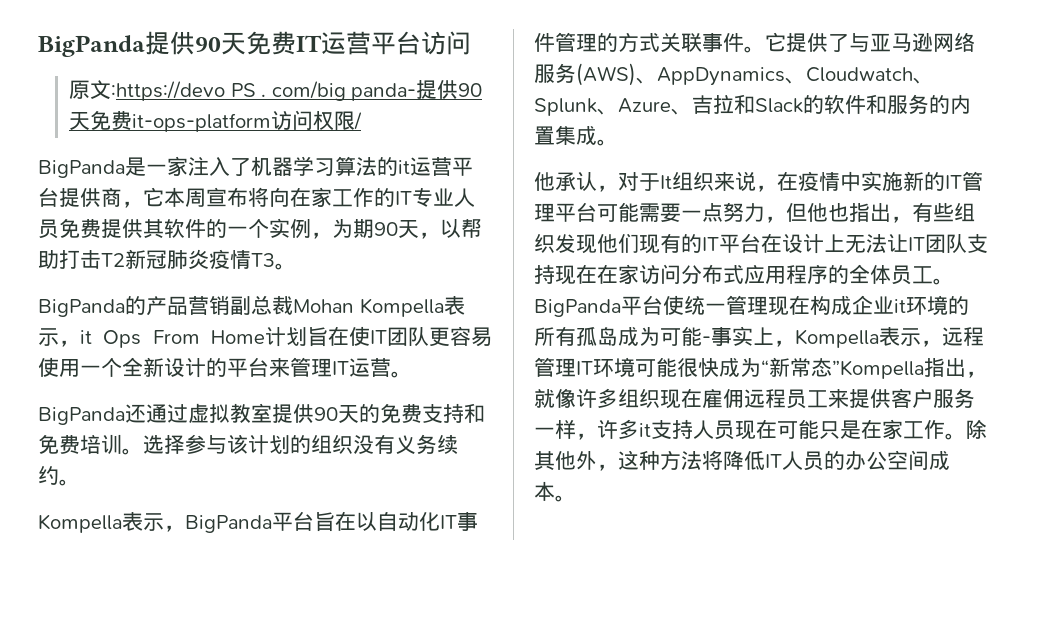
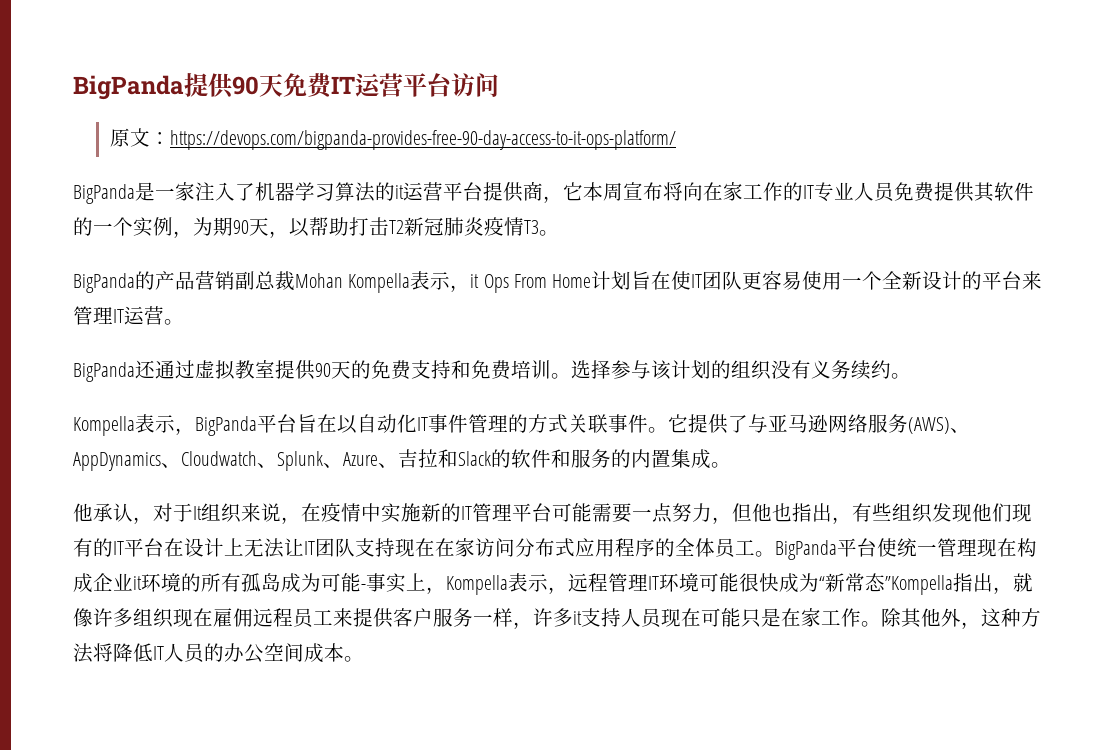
[111,80,483,101] [69,110,363,132] :https://devo PS . com/big panda-提供90天免费it-ops-platform访问权限/ -> [149,130,676,150] ：https://devops.com/bigpanda-provides-free-90-day-access-to-it-ops-platform/

